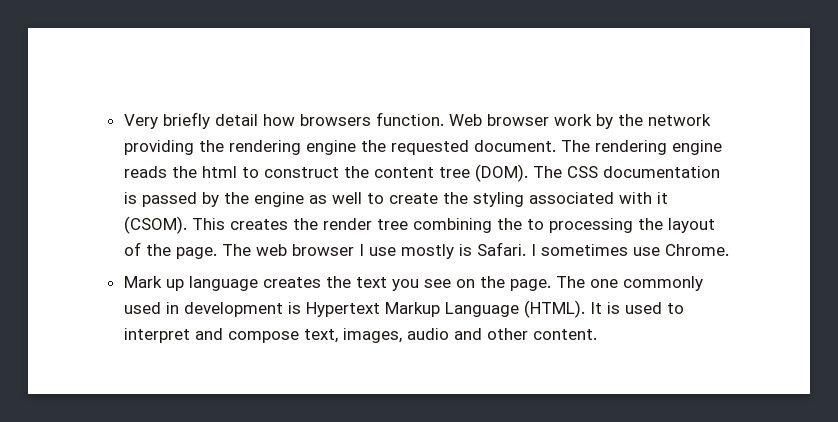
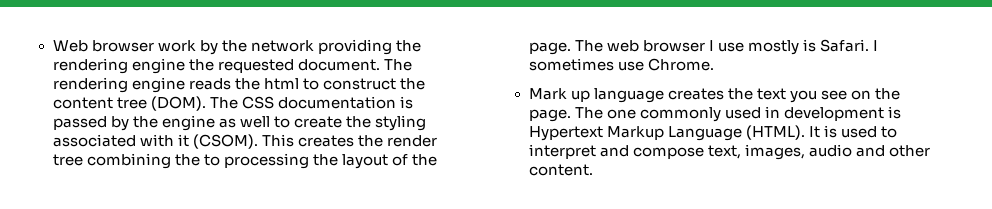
[123,112,444,129] Very briefly detail how browsers function. -> (52, 46) none

